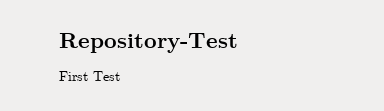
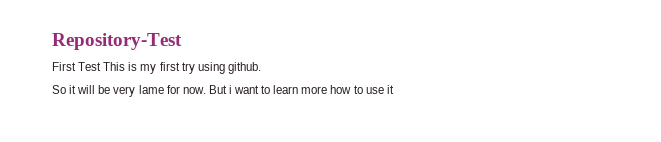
(120, 76) none -> [103,62,261,74] [52,85,394,97] This is my first try using github. // So it will be very lame for now. But i want to learn more how to use it

